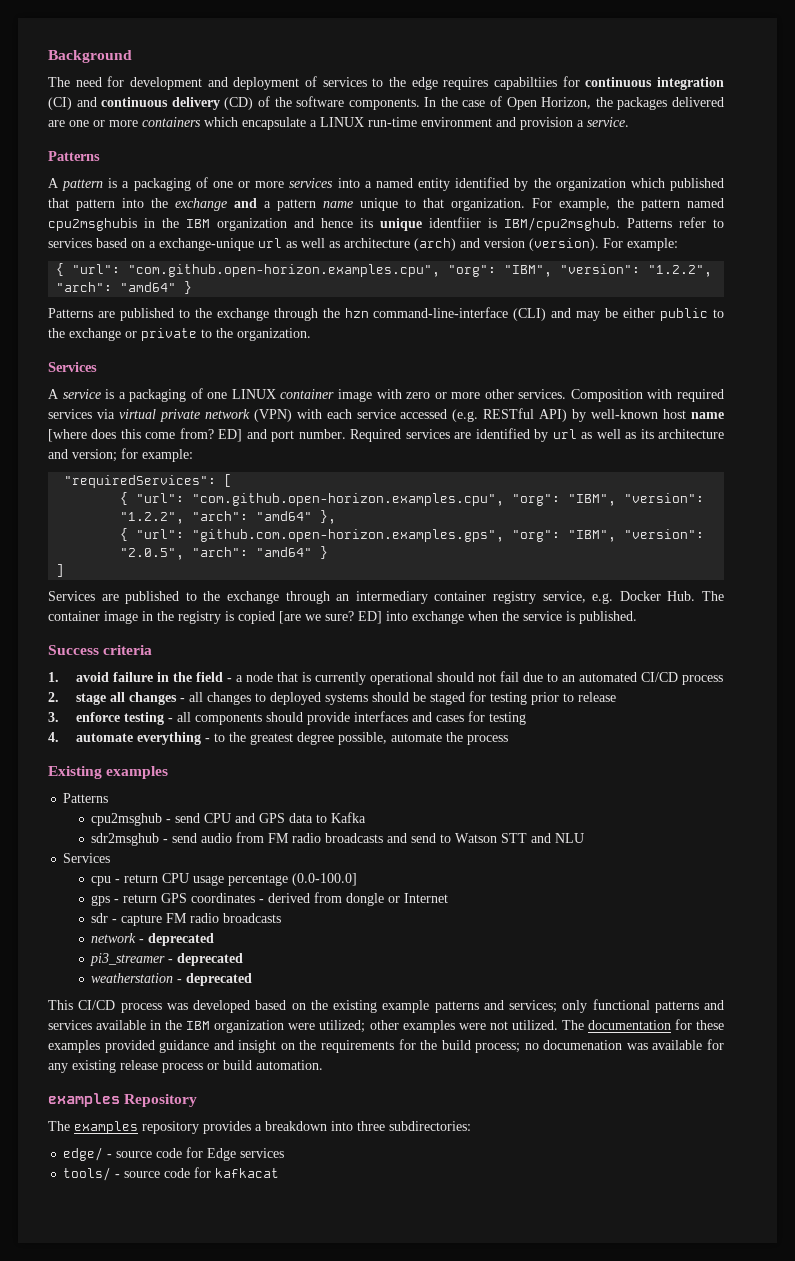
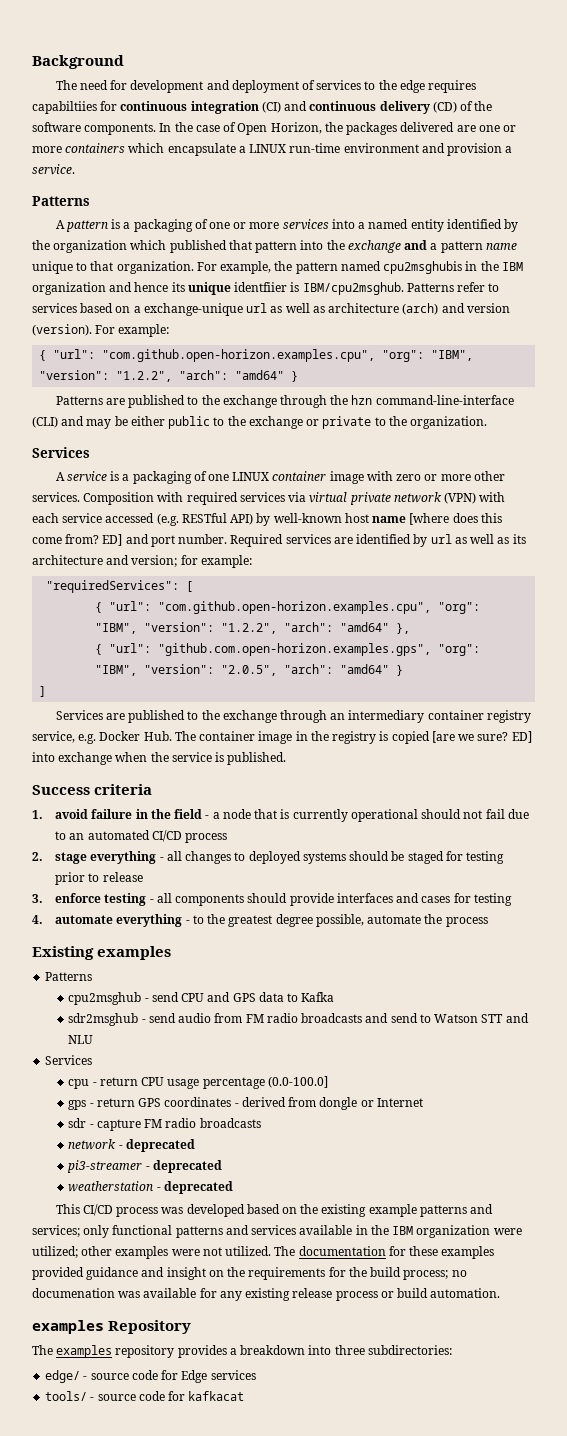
[109,692,177,705] all changes -> [90,851,157,864] everything
[90,953,166,966] pi3_streamer -> [67,1160,143,1173] pi3-streamer

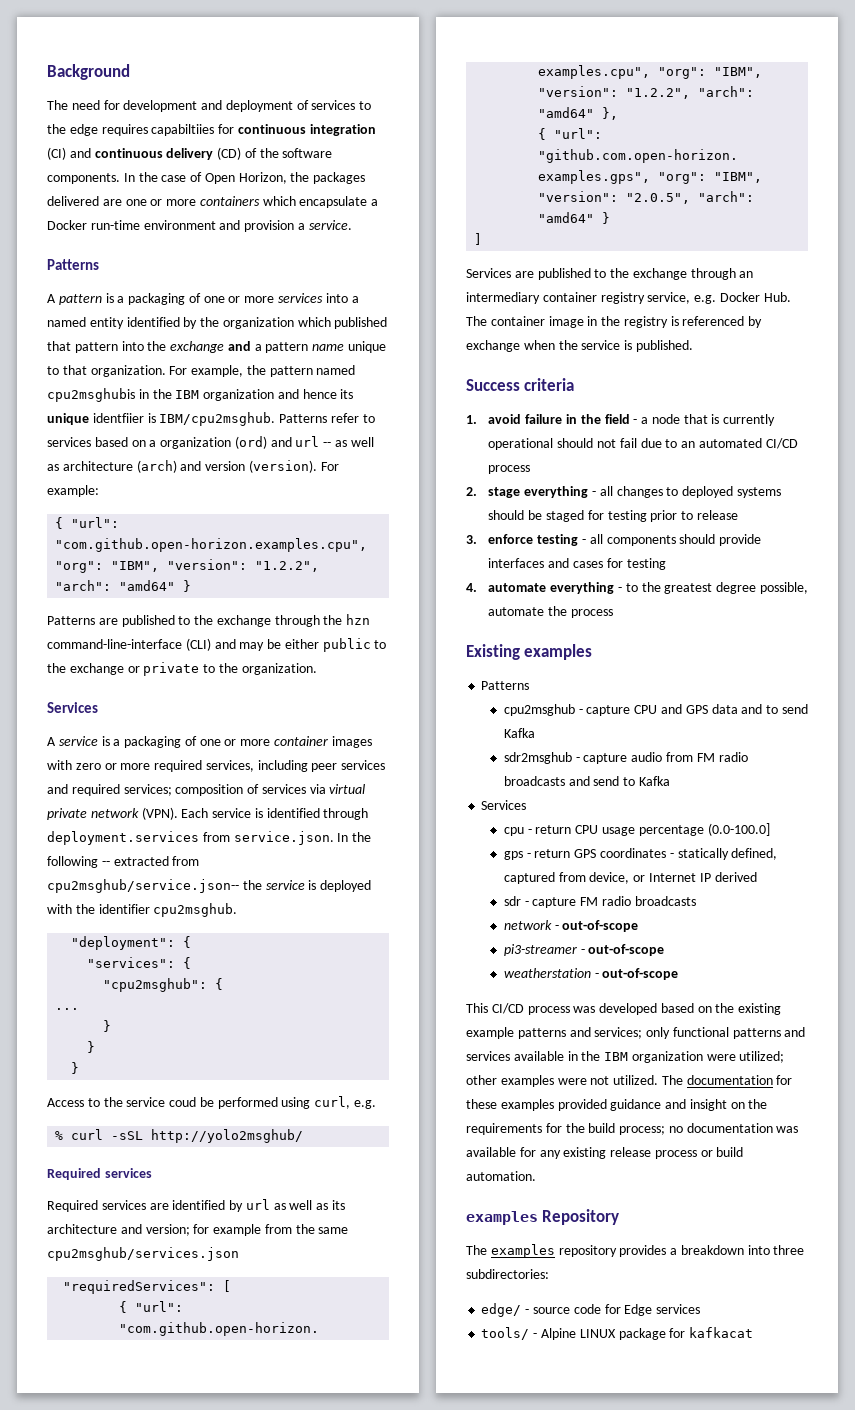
[249,144,287,153] LINUX -> [47,220,87,230] Docker
[143,303,268,316] exchange-unique url -> [160,436,332,449] organization (ord) and url --
[232,471,505,484] [32,492,238,505] LINUX container image with zero or more other services. Composition with required -> [224,736,372,748] [47,760,386,772] [47,784,260,796] or more container images with zero or more required services, including peer services and required services; composition of
[444,492,506,504] [32,513,502,526] [32,534,228,547] (VPN) with each service accessed (e.g. RESTful API) by well-known host name [where does this come from? ED] and port number. -> [141,807,369,820] [47,831,372,845] [47,856,200,868] [47,879,372,893] [47,903,238,917] [71,936,192,950] [87,957,192,969] [103,978,224,992] [55,1008,80,1010] [103,1020,112,1032] [87,1041,96,1053] [71,1062,80,1074] [47,1096,377,1109] [55,1129,304,1143] [47,1168,152,1180] (VPN). Each service is identified through deployment.services from service.json. In the following -- extracted from cpu2msghub/service.json-- the service is deployed with the identifier cpu2msghub. // "deployment": { // "services": { // "cpu2msghub": { // ... // } // } // } // Access to the service coud be performed using curl, e.g. // % curl -sSL http://yolo2msghub/ // Required services //
[200,555,252,568] example: -> [213,1224,349,1236] [47,1247,239,1261] example from the same cpu2msghub/services.json
[391,731,532,744] [32,752,55,762] copied [are we sure? ED] into -> [682,316,763,328] referenced by
[151,992,179,1002] send -> [586,705,631,716] capture
[287,993,299,1002] to -> [741,704,808,714] and to send
[148,1013,176,1023] send -> [583,753,628,764] capture
[434,1013,529,1023] [68,1035,94,1044] Watson STT and NLU -> [638,776,670,786] Kafka
[241,1097,358,1110] derived from dongle -> [677,848,778,860] [503,872,630,884] statically defined, captured from device,
(423, 1102) none -> [699,872,757,882] IP derived
[125,1139,195,1152] deprecated -> [562,920,639,932] out-of-scope
[152,1160,222,1173] deprecated -> [588,944,665,956] out-of-scope
[163,1181,233,1194] deprecated -> [602,968,679,980] out-of-scope
[32,1288,115,1298] documenation -> [686,1123,773,1133] documentation
[97,1391,165,1401] source code -> [540,1328,666,1340] Alpine LINUX package

